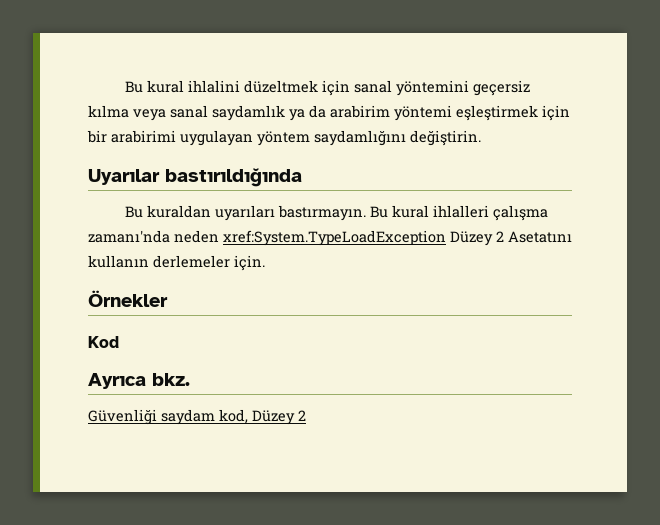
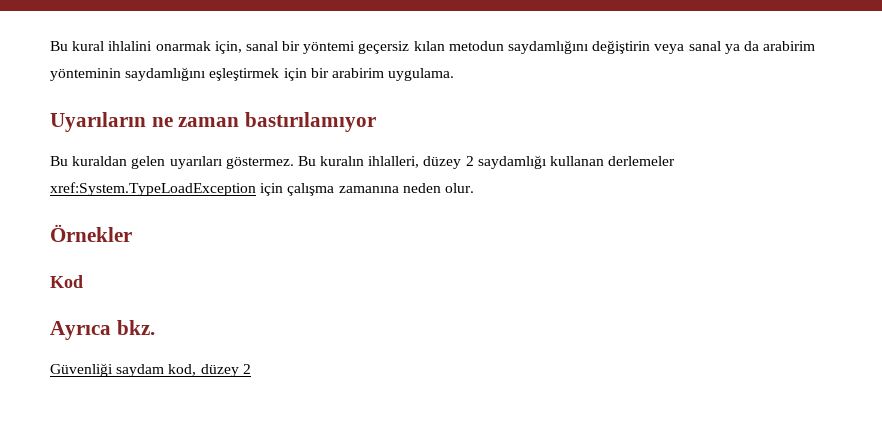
[243,80,530,96] [88,105,129,118] düzeltmek için sanal yöntemini geçersiz kılma -> [155,40,651,54] onarmak için, sanal bir yöntemi geçersiz kılan metodun saydamlığını değiştirin
[212,105,285,121] saydamlık -> (721, 46) none
[394,105,452,121] yöntemi -> [50,67,207,81] yönteminin saydamlığını
[111,130,481,146] [88,168,302,187] [124,205,548,221] [88,230,572,246] [88,255,265,271] arabirimi uygulayan yöntem saydamlığını değiştirin. // Uyarılar bastırıldığında // Bu kuraldan uyarıları bastırmayın. Bu kural ihlalleri çalışma zamanı'nda neden xref:System.TypeLoadException Düzey 2 Asetatını kullanın derlemeler için. -> [331,68,455,81] [50,112,377,132] [50,155,676,169] [50,182,474,196] arabirim uygulama. // Uyarıların ne zaman bastırılamıyor // Bu kuraldan gelen uyarıları göstermez. Bu kuralın ihlalleri, düzey 2 saydamlığı kullanan derlemeler xref:System.TypeLoadException için çalışma zamanına neden olur.
[252,410,295,425] Düzey -> [200,364,239,377] düzey

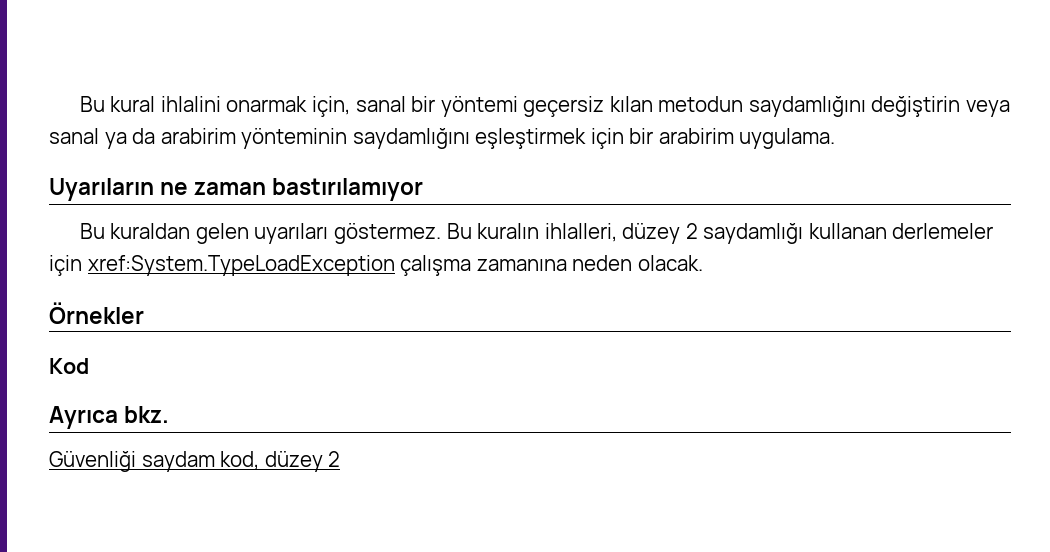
[50,182,284,196] xref:System.TypeLoadException için -> [49,255,395,276] için xref:System.TypeLoadException
[444,183,474,193] olur. -> [637,255,703,271] olacak.

